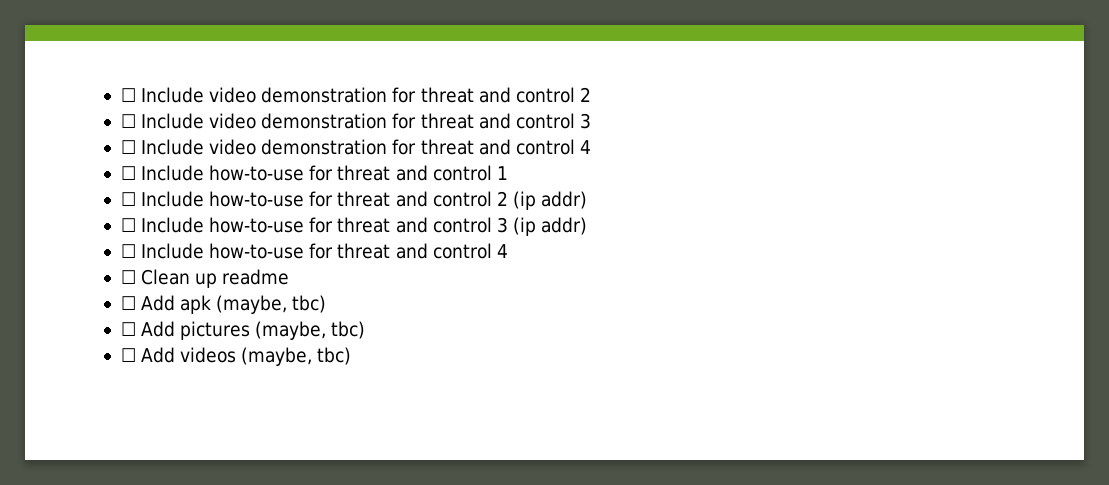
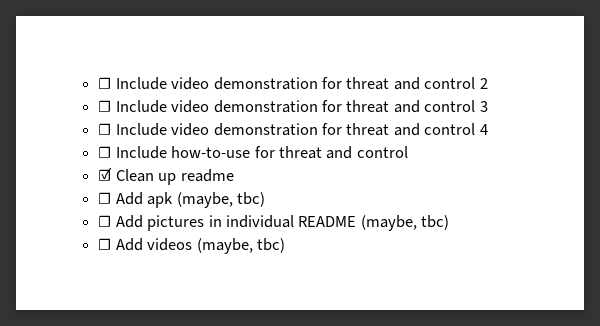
[496,166,508,180] [120,191,588,210] [120,217,588,236] [120,243,508,259] [120,270,136,284] 1 // ☐ Include how-to-use for threat and control 2 (ip addr) // ☐ Include how-to-use for threat and control 3 (ip addr) // ☐ Include how-to-use for threat and control 4 // ☐ -> [98,167,113,181] // ☑
(251, 330) none -> [208,215,357,228] in individual README

